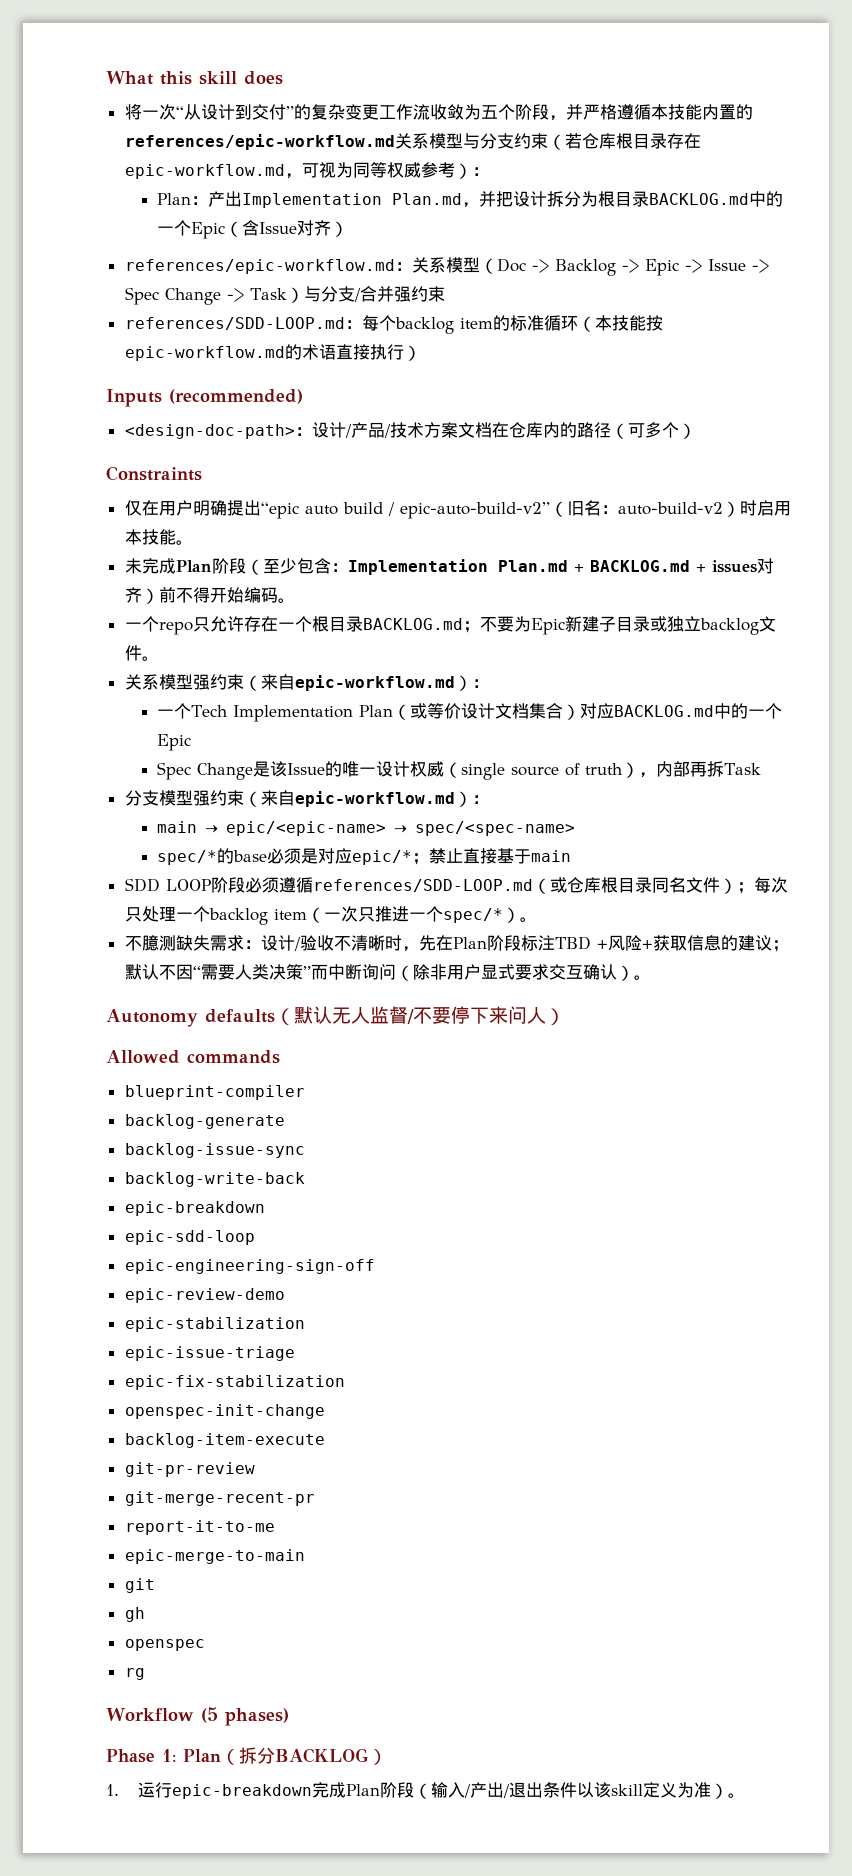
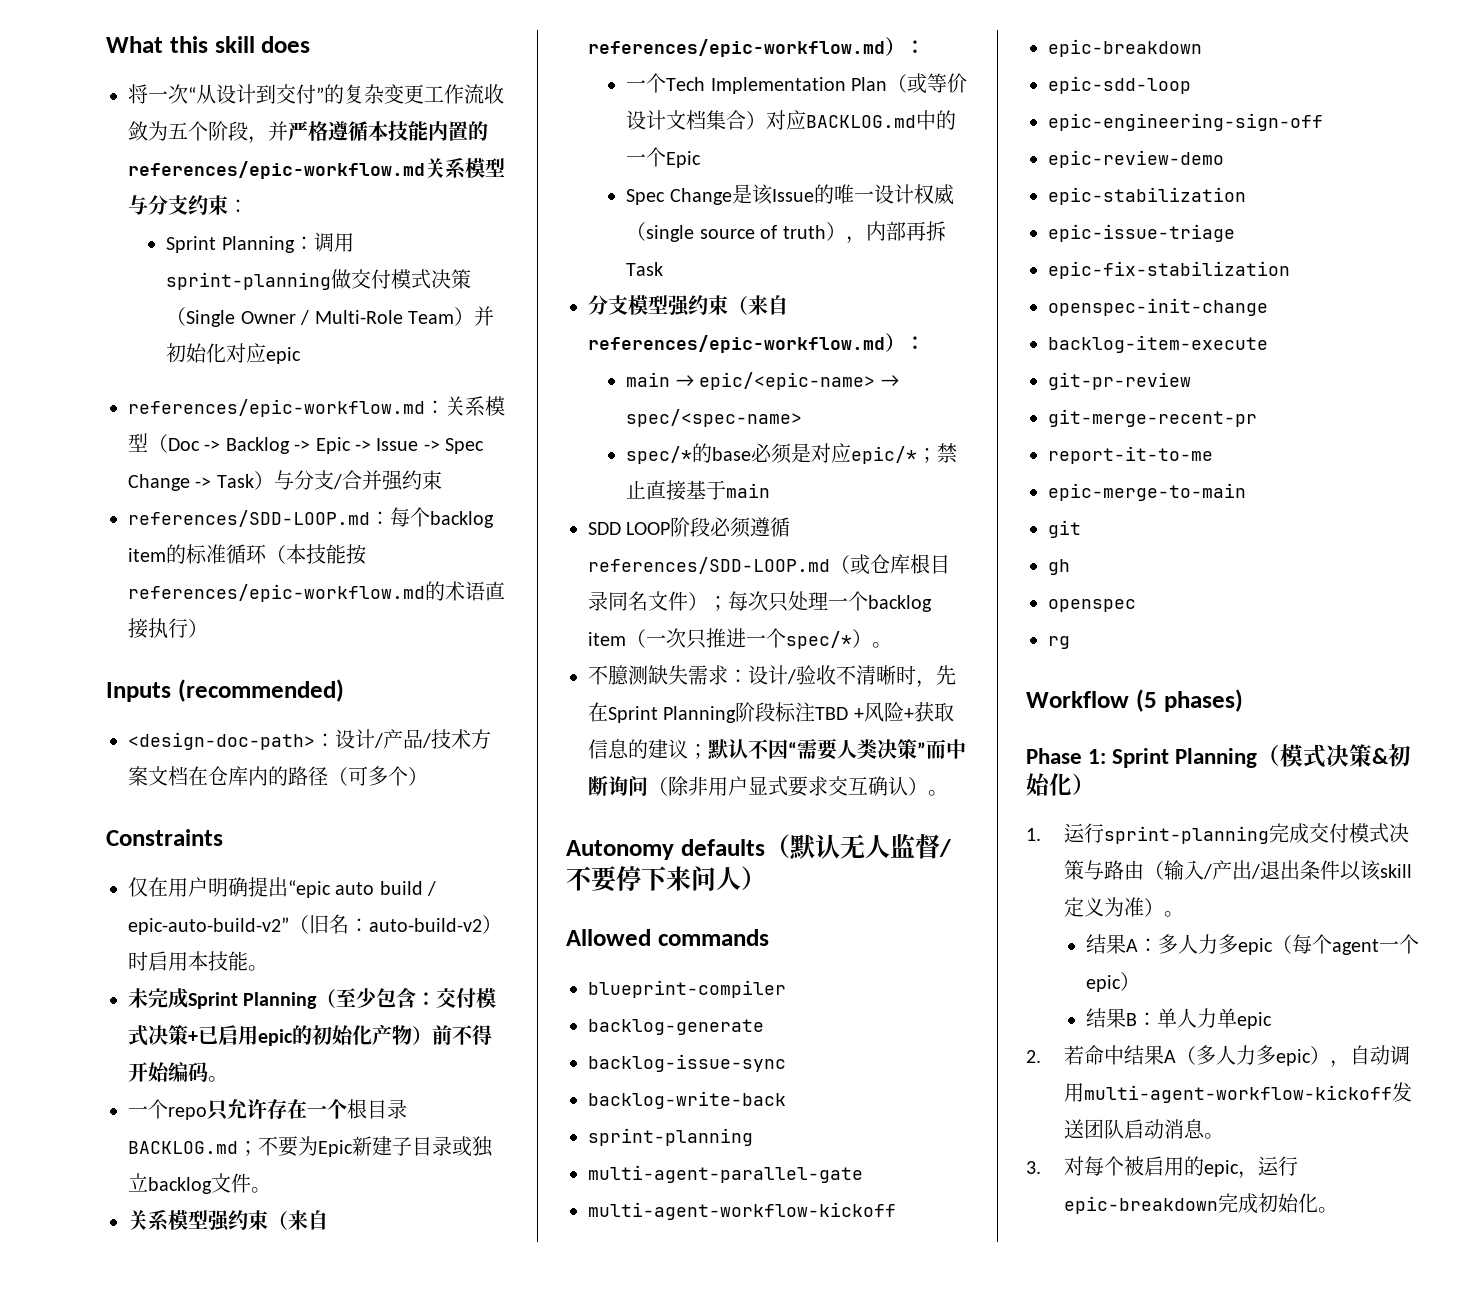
[547,133,701,150] [124,162,489,179] [157,191,784,208] [157,220,349,239] （若仓库根目录存在epic-workflow.md，可视为同等权威参考）： // Plan：产出Implementation Plan.md，并把设计拆分为根目录BACKLOG.md中的一个Epic（含Issue对齐） -> [228,199,248,213] [166,232,354,253] [166,269,472,290] [166,306,495,327] [166,343,302,364] ： // Sprint Planning：调用sprint-planning做交付模式决策（Single Owner / Multi-Role Team）并初始化对应epic
[124,346,285,361] epic-workflow.md -> [128,584,425,602] references/epic-workflow.md
[175,558,246,574] Plan阶段 -> [188,992,318,1009] Sprint Planning
[347,558,774,575] [124,587,142,603] Implementation Plan.md + BACKLOG.md + issues对齐 -> [436,987,497,1008] [128,1025,412,1046] 交付模式决策+已启用epic的初始化产物
[294,675,455,691] epic-workflow.md -> [588,39,885,57] references/epic-workflow.md
[294,791,455,807] epic-workflow.md -> [588,335,885,353] references/epic-workflow.md
[452,937,487,949] Plan -> [608,706,737,723] Sprint Planning
(305, 1179) none -> [588,1128,753,1146] [588,1165,863,1183] [588,1202,896,1220] // sprint-planning // multi-agent-parallel-gate // multi-agent-workflow-kickoff
[183,1747,387,1765] [106,1782,415,1799] Plan（拆分BACKLOG） // 1.运行epic-breakdown完成Plan阶段 -> [1112,744,1412,768] [1026,773,1095,796] [1026,823,1410,844] [1064,860,1145,880] Sprint Planning（模式决策&初始化） // 1.运行sprint-planning完成交付模式决策与路由
(746, 1795) none -> [1086,934,1420,955] [1086,972,1141,992] [1086,1008,1273,1029] [1026,1045,1411,1068] [1064,1082,1413,1103] [1064,1119,1225,1139] [1026,1156,1299,1179] [1064,1193,1339,1214] // 结果A：多人力多epic（每个agent一个epic） // 结果B：单人力单epic // 2.若命中结果A（多人力多epic），自动调用multi-agent-workflow-kickoff发送团队启动消息。 // 3.对每个被启用的epic，运行epic-breakdown完成初始化。

